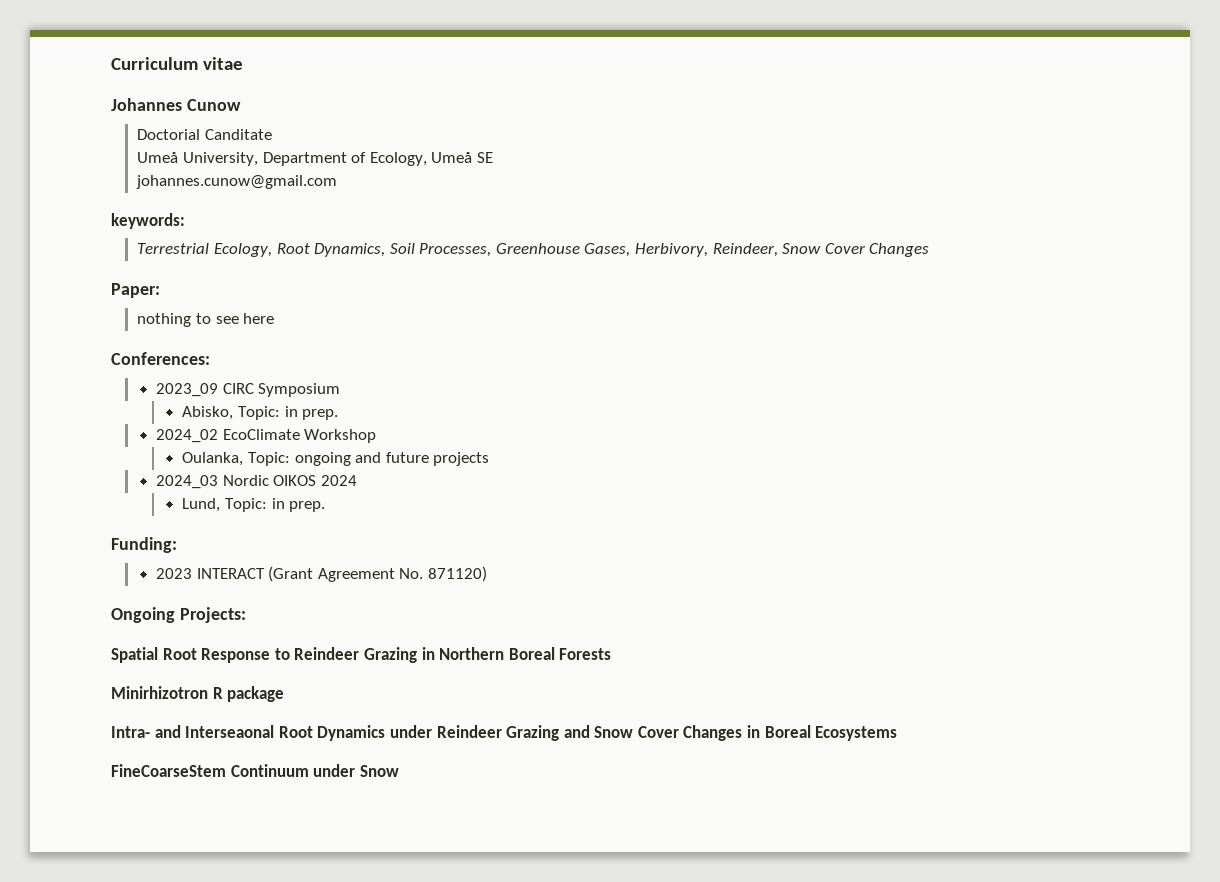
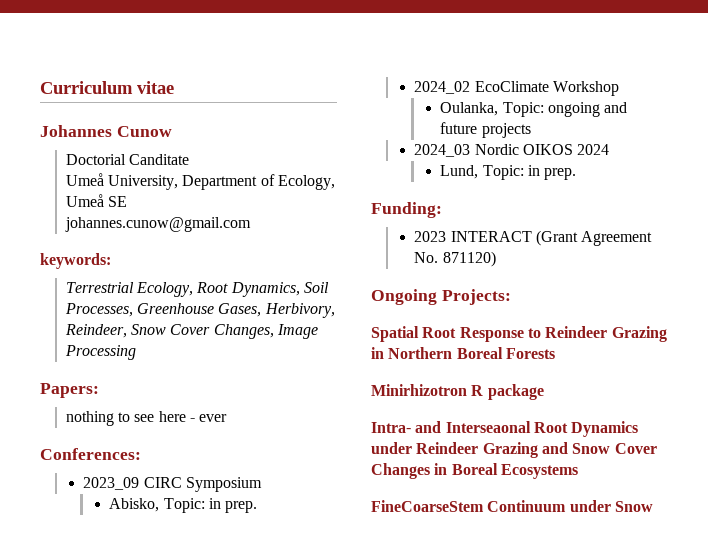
[869,243,930,257] [111,283,160,298] Changes // Paper: -> [213,324,319,339] [64,345,136,360] [40,383,99,398] Changes, Image Processing // Papers:
(275, 318) none -> [190,414,228,422] - ever

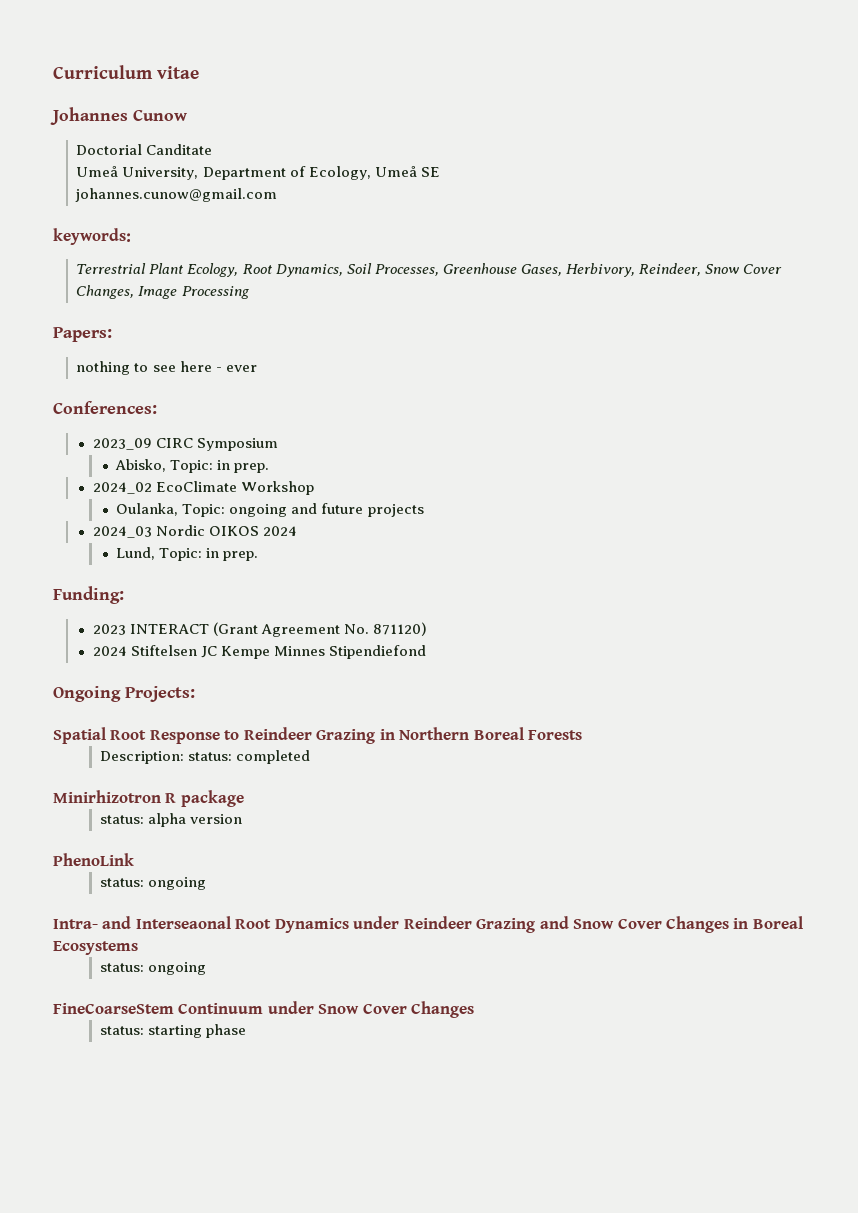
(134, 287) none -> [149,263,184,274] Plant
(496, 259) none -> [92,645,427,659] // 2024 Stiftelsen JC Kempe Minnes Stipendiefond
(555, 353) none -> [99,750,310,764] // Description: status: completed
(544, 392) none -> [99,813,242,827] [53,853,134,866] [99,877,206,890] // status: alpha version // PhenoLink // status: ongoing
(578, 471) none -> [99,962,206,975] // status: ongoing
(653, 506) none -> [362,1001,475,1018] [99,1024,246,1038] Cover Changes // status: starting phase

